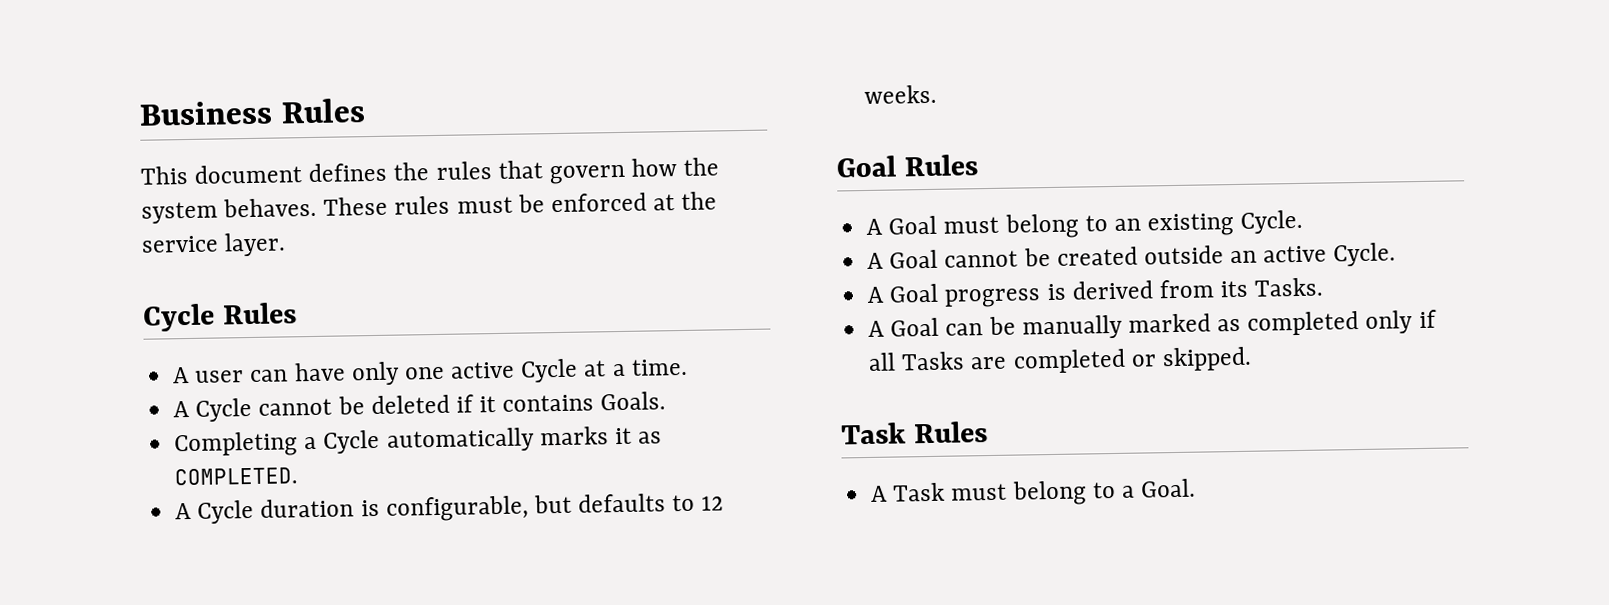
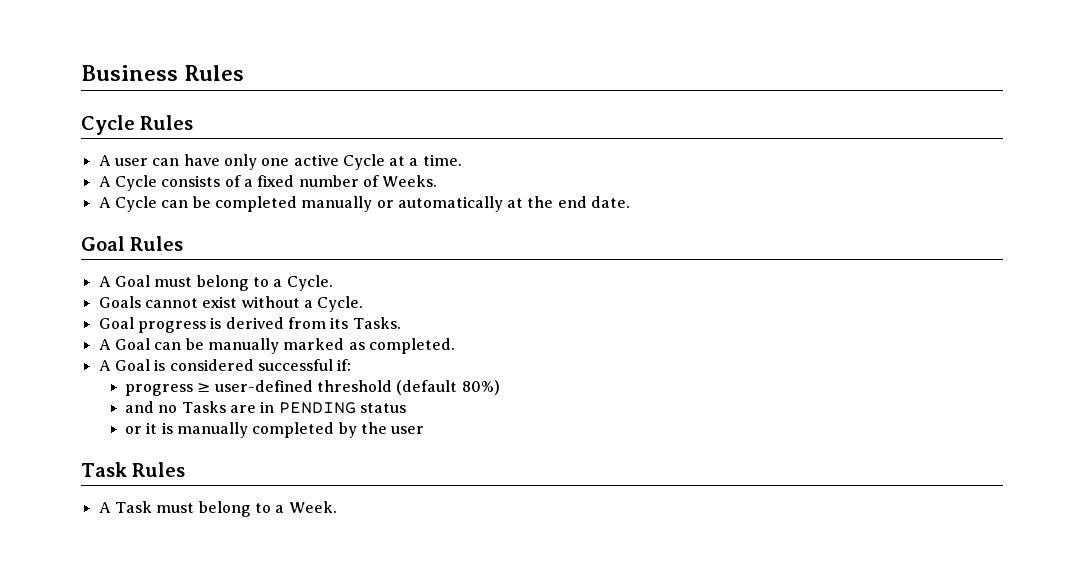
[140,157,720,185] [141,191,718,224] [141,232,287,257] // This document defines the rules that govern how the system behaves. These rules must be enforced at the service layer. -> (245, 73) none
[258,391,667,416] [174,426,663,458] [174,467,299,486] [175,493,725,524] [864,84,938,104] cannot be deleted if it contains Goals. // Completing a Cycle automatically marks it as COMPLETED. // A Cycle duration is configurable, but defaults to 12 weeks. -> [161,175,438,187] [98,196,631,212] consists of a fixed number of Weeks. // A Cycle can be completed manually or automatically at the end date.
[1113,209,1304,237] [867,242,1397,269] [867,286,886,303] an existing Cycle. // A Goal cannot be created outside an active Cycle. // A -> [273,275,333,291] [98,296,364,312] a Cycle. // Goals cannot exist without a Cycle. //
[1247,309,1437,336] [868,346,1252,374] completed only if all Tasks are completed or skipped. -> [368,338,455,354] [98,359,352,371] [125,380,500,396] [125,401,407,414] [125,422,425,438] completed. // A Goal is considered successful if: // progress ≥ user-defined threshold (default 80%) // and no Tasks are in PENDING status // or it is manually completed by the user
[1140,478,1197,498] Goal. -> [288,501,337,513] Week.

